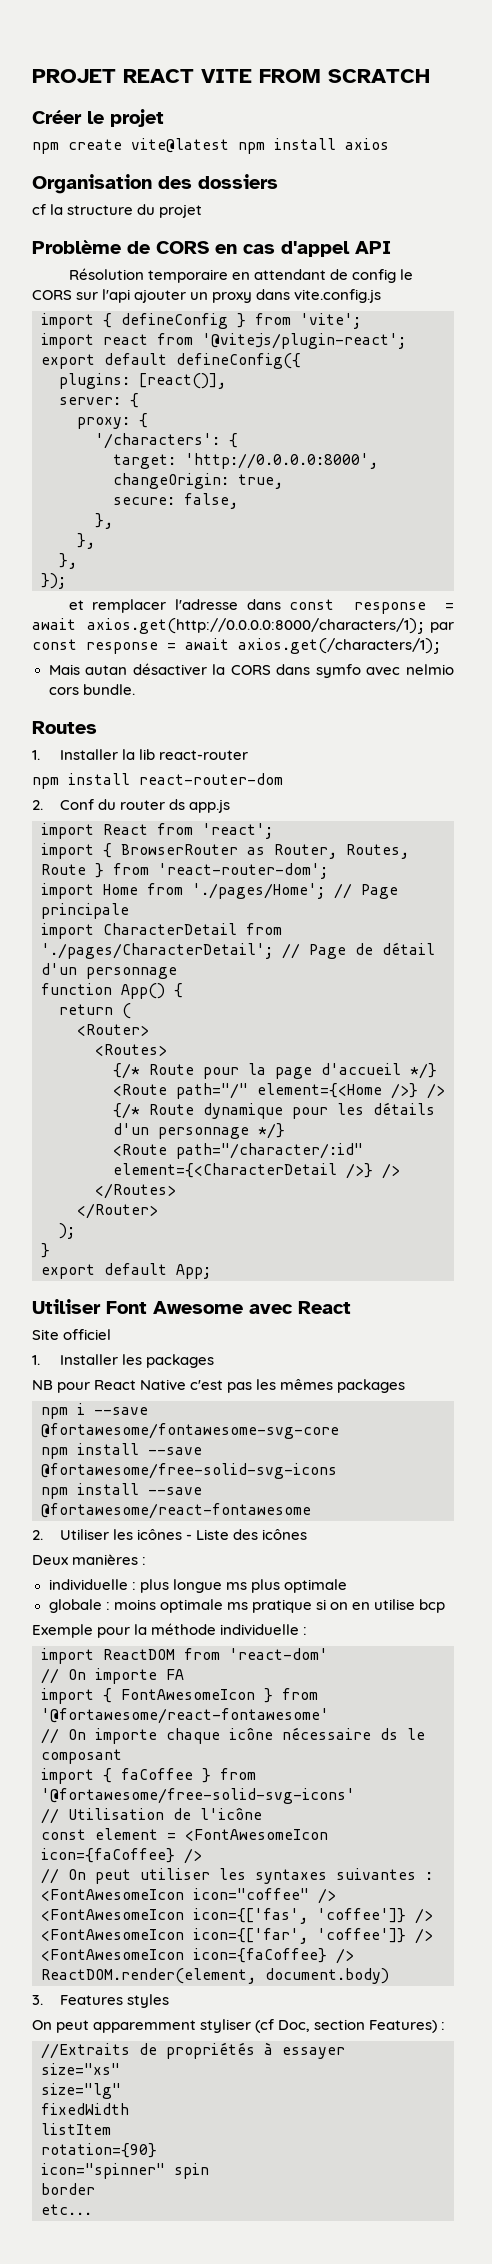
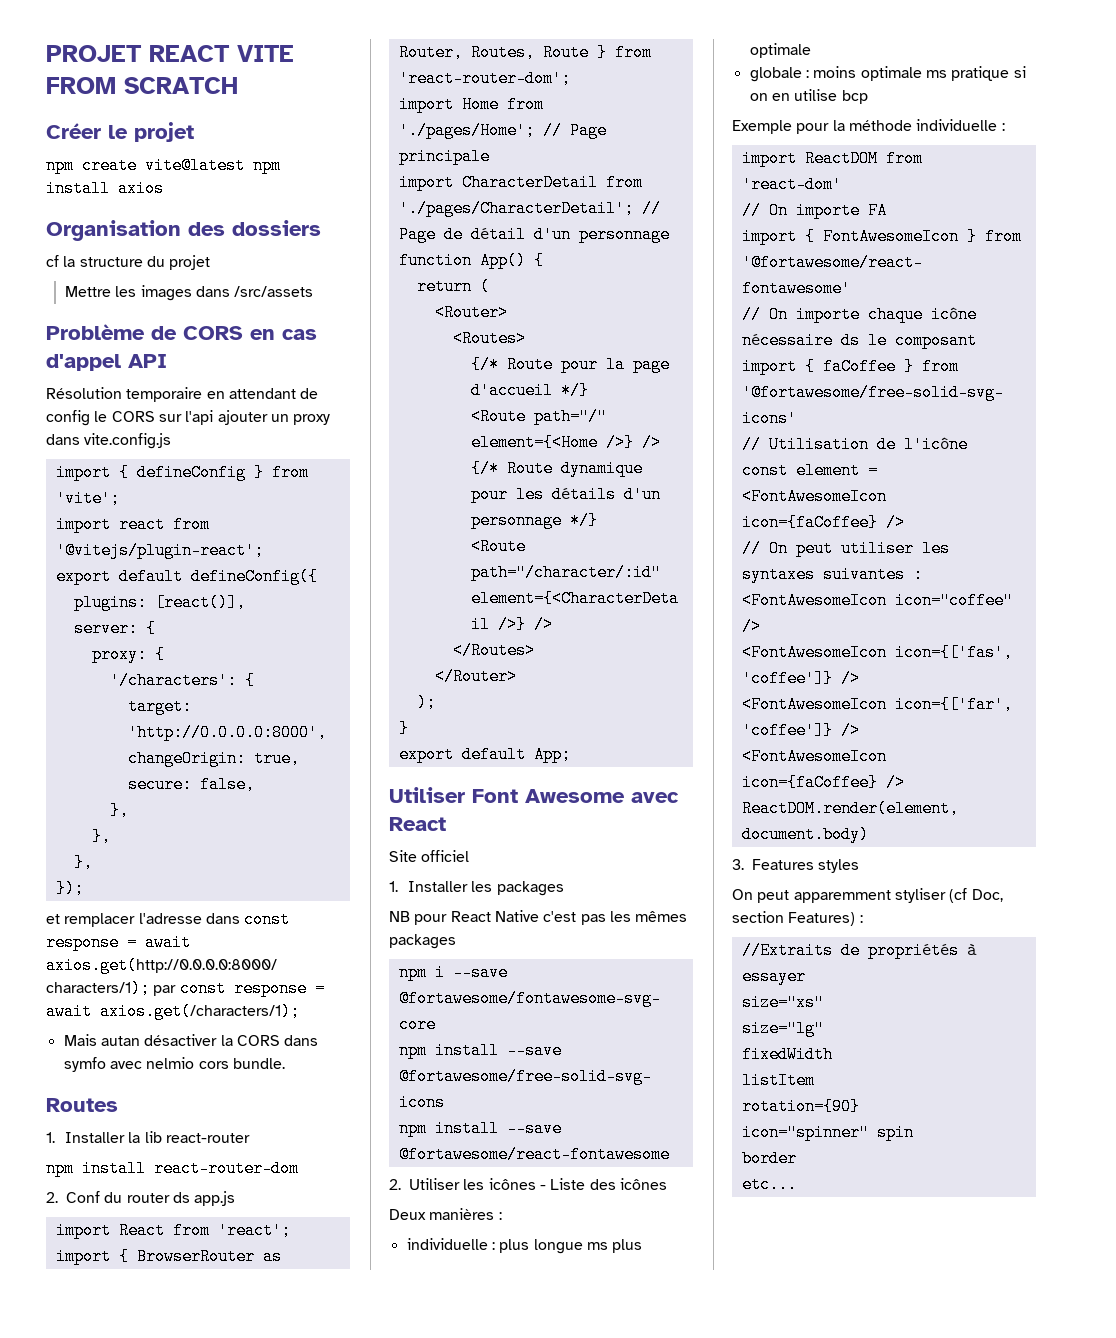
(203, 211) none -> [65,285,314,301] // Mettre les images dans /src/assets

